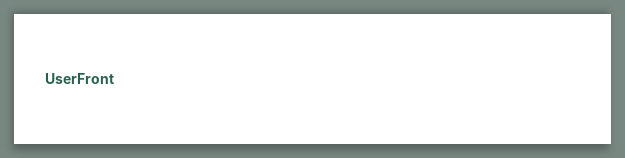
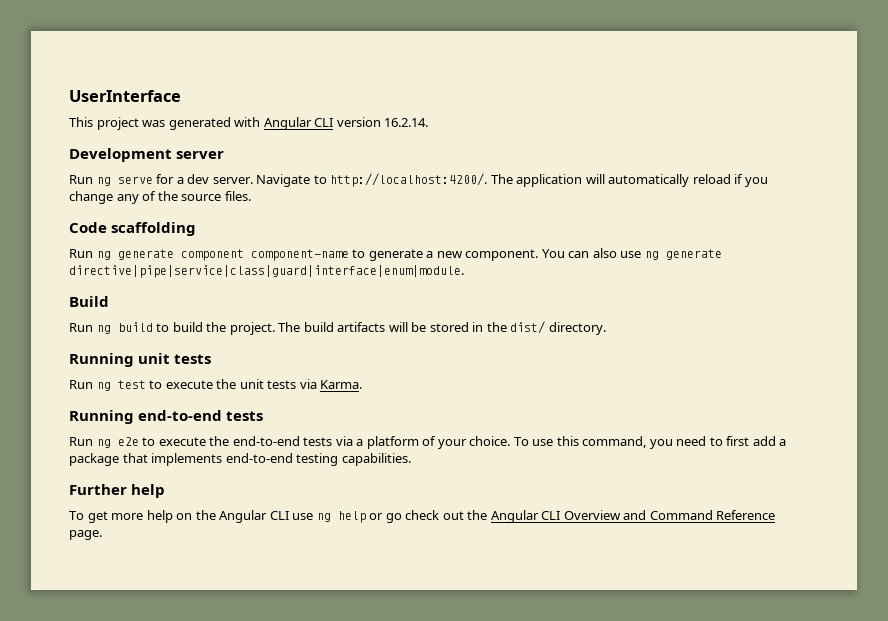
[45,73,114,84] UserFront -> [69,90,181,102] [69,117,429,130] [69,148,225,162] [69,173,768,187] [69,191,251,204] [69,222,197,236] [69,248,722,261] [69,265,464,278] [69,296,109,307] [69,321,606,335] [69,353,212,367] [69,379,363,391] [69,410,264,424] [69,436,787,449] [69,453,411,466] [69,484,166,498] [69,510,776,523] [69,530,102,540] UserInterface // This project was generated with Angular CLI version 16.2.14. // Development server // Run ng serve for a dev server. Navigate to http://localhost:4200/. The application will automatically reload if you change any of the source files. // Code scaffolding // Run ng generate component component-name to generate a new component. You can also use ng generate directive|pipe|service|class|guard|interface|enum|module. // Build // Run ng build to build the project. The build artifacts will be stored in the dist/ directory. // Running unit tests // Run ng test to execute the unit tests via Karma. // Running end-to-end tests // Run ng e2e to execute the end-to-end tests via a platform of your choice. To use this command, you need to first add a package that implements end-to-end testing capabilities. // Further help // To get more help on the Angular CLI use ng help or go check out the Angular CLI Overview and Command Reference page.

